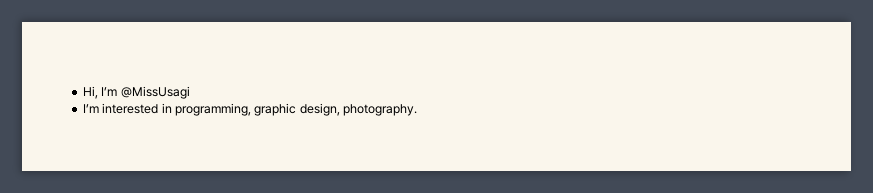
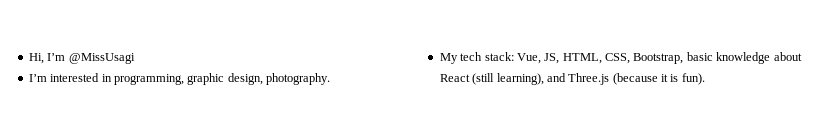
(417, 110) none -> [439,52,802,64] [439,73,705,85] // My tech stack: Vue, JS, HTML, CSS, Bootstrap, basic knowledge about React (still learning), and Three.js (because it is fun).

